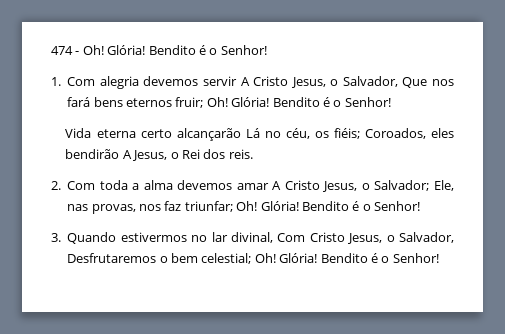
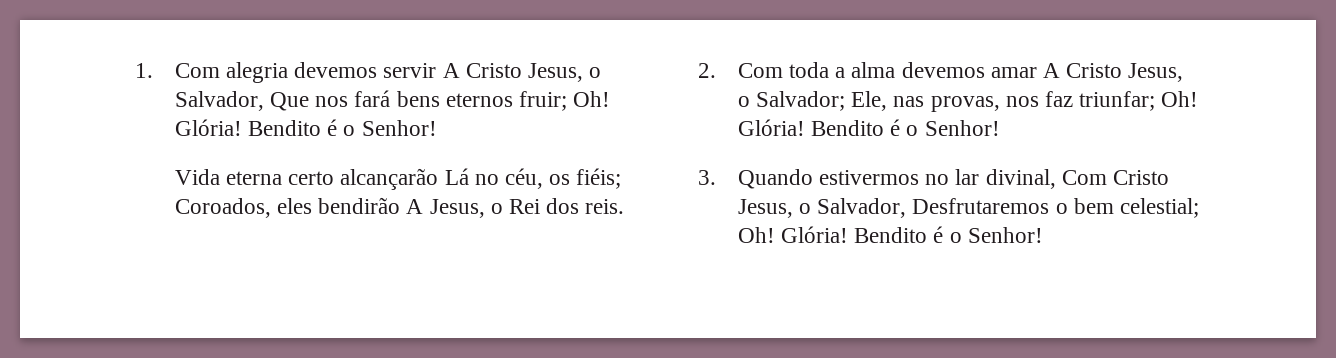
[51,45,267,55] 474 - Oh! Glória! Bendito é o Senhor! // -> (135, 70) none

